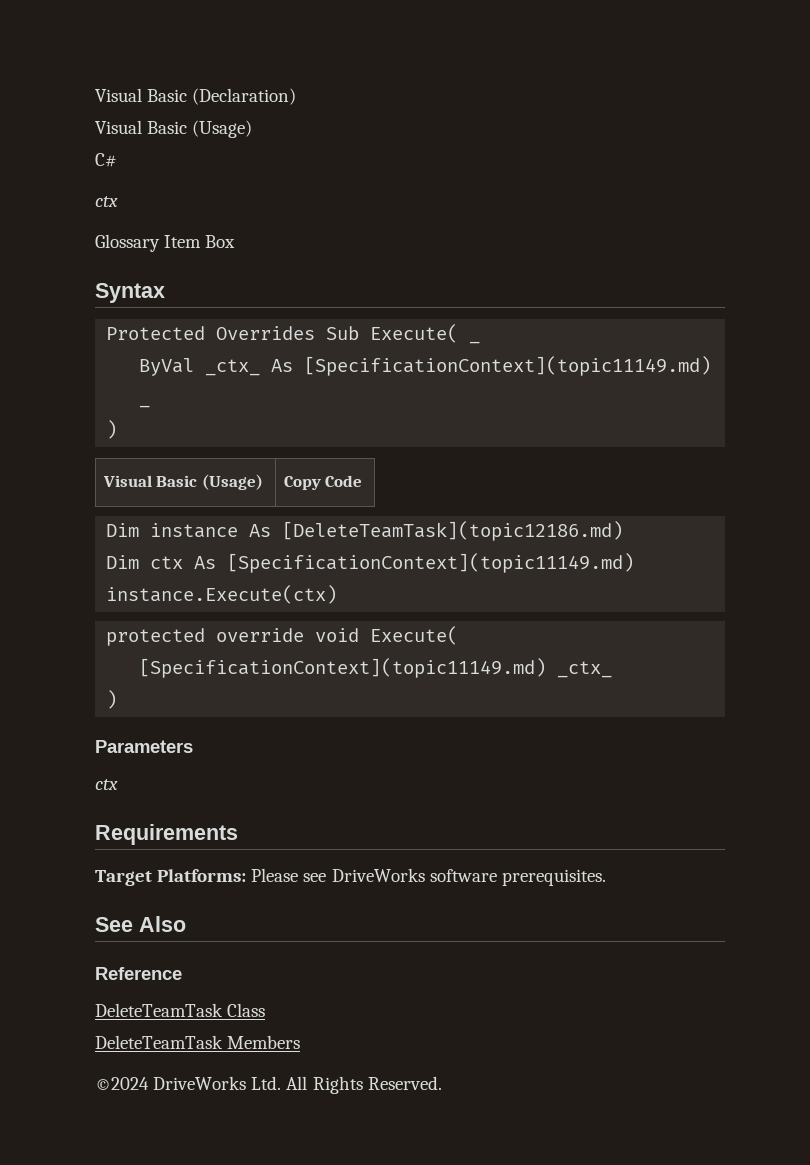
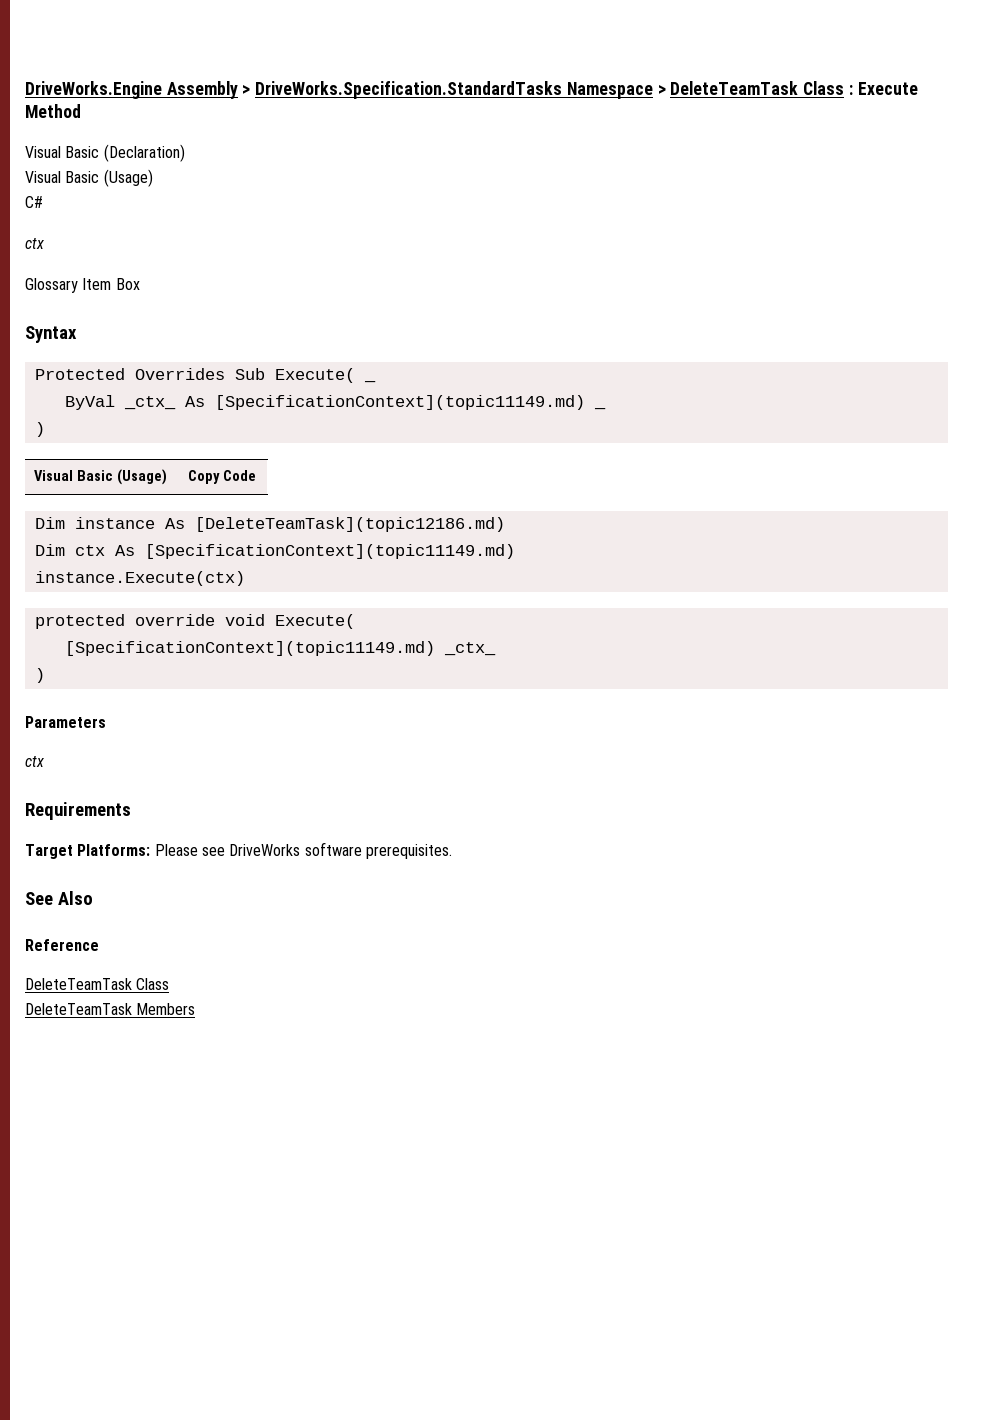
(95, 95) none -> [25,81,918,99] [25,104,81,118] DriveWorks.Engine Assembly > DriveWorks.Specification.StandardTasks Namespace > DeleteTeamTask Class : Execute Method //
[95,1076,442,1094] // ©2024 DriveWorks Ltd. All Rights Reserved. -> (196, 1009) none

